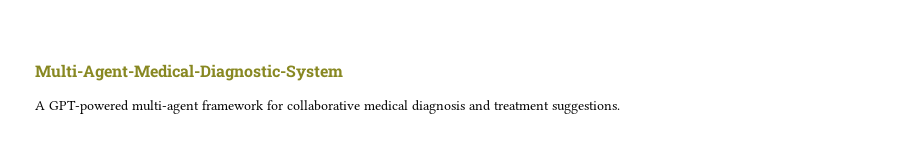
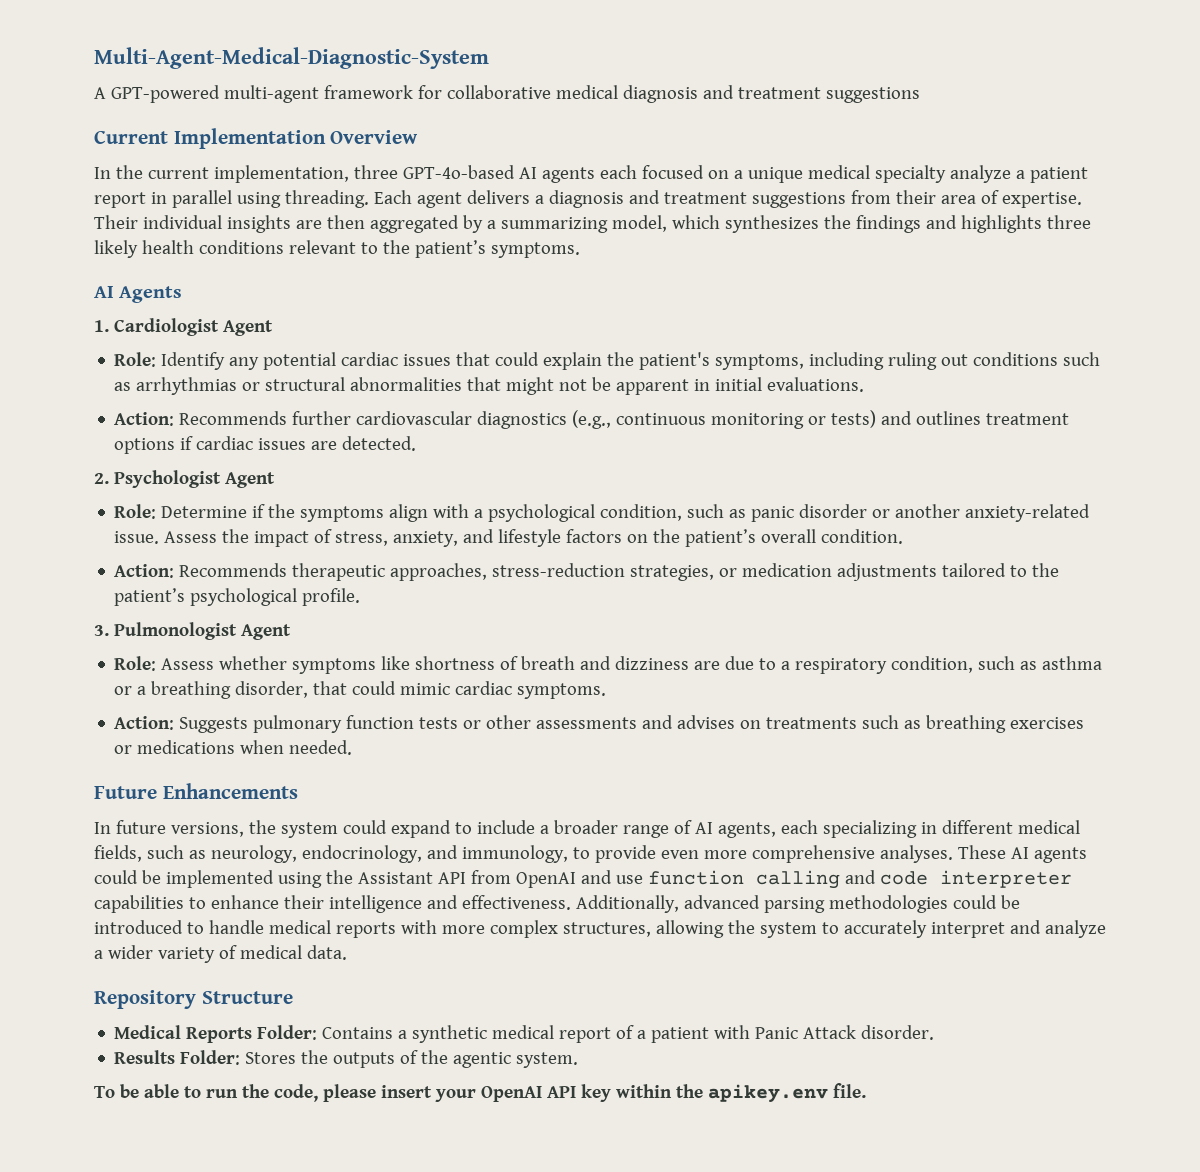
[552,101,620,114] suggestions. -> [825,87,920,103] [94,128,419,149] [94,165,1088,183] [94,190,1082,208] [94,215,1091,233] [94,240,580,258] [94,286,183,303] [94,318,273,336] [114,352,1101,370] [114,377,865,395] [114,410,1070,429] [114,436,417,454] [94,470,275,488] [114,504,1091,522] [114,529,904,547] [114,563,1060,581] [114,588,361,606] [94,622,291,640] [114,656,1103,674] [114,681,607,699] [114,715,1085,733] [114,740,353,755] [94,783,298,799] [94,820,1080,838] [94,845,1087,863] [94,870,1072,889] [94,895,1020,913] [94,920,1106,938] [94,945,347,963] [94,990,293,1009] [114,1025,935,1043] [114,1050,579,1068] [94,1083,866,1103] suggestions // Current Implementation Overview // In the current implementation, three GPT-4o-based AI agents each focused on a unique medical specialty analyze a patient report in parallel using threading. Each agent delivers a diagnosis and treatment suggestions from their area of expertise. Their individual insights are then aggregated by a summarizing model, which synthesizes the findings and highlights three likely health conditions relevant to the patient’s symptoms. // AI Agents // 1. Cardiologist Agent // Role: Identify any potential cardiac issues that could explain the patient's symptoms, including ruling out conditions such as arrhythmias or structural abnormalities that might not be apparent in initial evaluations. // Action: Recommends further cardiovascular diagnostics (e.g., continuous monitoring or tests) and outlines treatment options if cardiac issues are detected. // 2. Psychologist Agent // Role: Determine if the symptoms align with a psychological condition, such as panic disorder or another anxiety-related issue. Assess the impact of stress, anxiety, and lifestyle factors on the patient’s overall condition. // Action: Recommends therapeutic approaches, stress-reduction strategies, or medication adjustments tailored to the patient’s psychological profile. // 3. Pulmonologist Agent // Role: Assess whether symptoms like shortness of breath and dizziness are due to a respiratory condition, such as asthma or a breathing disorder, that could mimic cardiac symptoms. // Action: Suggests pulmonary function tests or other assessments and advises on treatments such as breathing exercises or medications when needed. // Future Enhancements // In future versions, the system could expand to include a broader range of AI agents, each specializing in different medical fields, such as neurology, endocrinology, and immunology, to provide even more comprehensive analyses. These AI agents could be implemented using the Assistant API from OpenAI and use function calling and code interpreter capabilities to enhance their intelligence and effectiveness. Additionally, advanced parsing methodologies could be introduced to handle medical reports with more complex structures, allowing the system to accurately interpret and analyze a wider variety of medical data. // Repository Structure // Medical Reports Folder: Contains a synthetic medical report of a patient with Panic Attack disorder. // Results Folder: Stores the outputs of the agentic system. // To be able to run the code, please insert your OpenAI API key within the apikey.env file.

